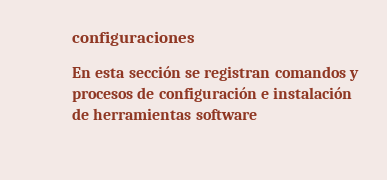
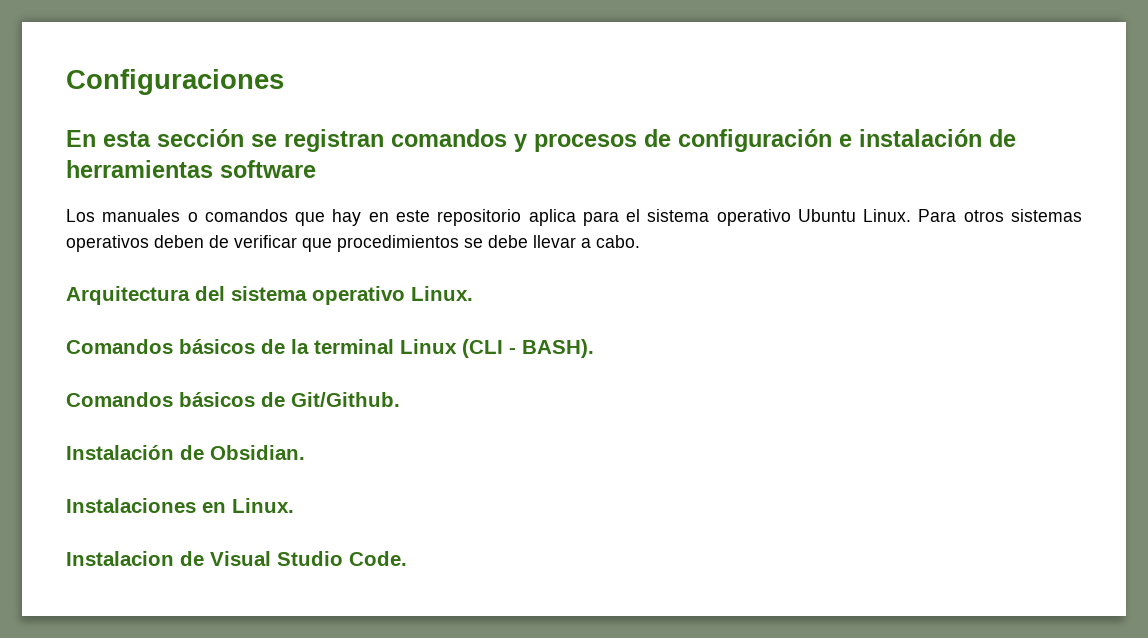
[72,31,195,46] configuraciones -> [66,69,284,95] Configuraciones
(257, 114) none -> [66,209,1083,226] [66,235,640,252] [66,286,473,305] [66,339,594,358] [66,392,400,407] [66,445,305,460] [66,498,294,513] [66,551,407,566] // Los manuales o comandos que hay en este repositorio aplica para el sistema operativo Ubuntu Linux. Para otros sistemas operativos deben de verificar que procedimientos se debe llevar a cabo. // Arquitectura del sistema operativo Linux. // Comandos básicos de la terminal Linux (CLI - BASH). // Comandos básicos de Git/Github. // Instalación de Obsidian. // Instalaciones en Linux. // Instalacion de Visual Studio Code.

